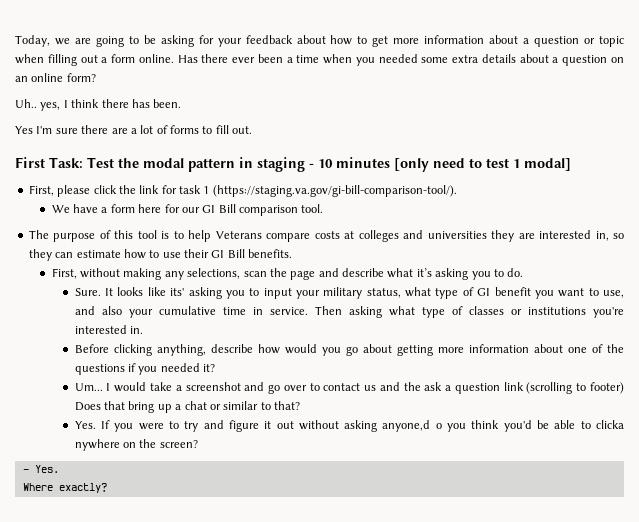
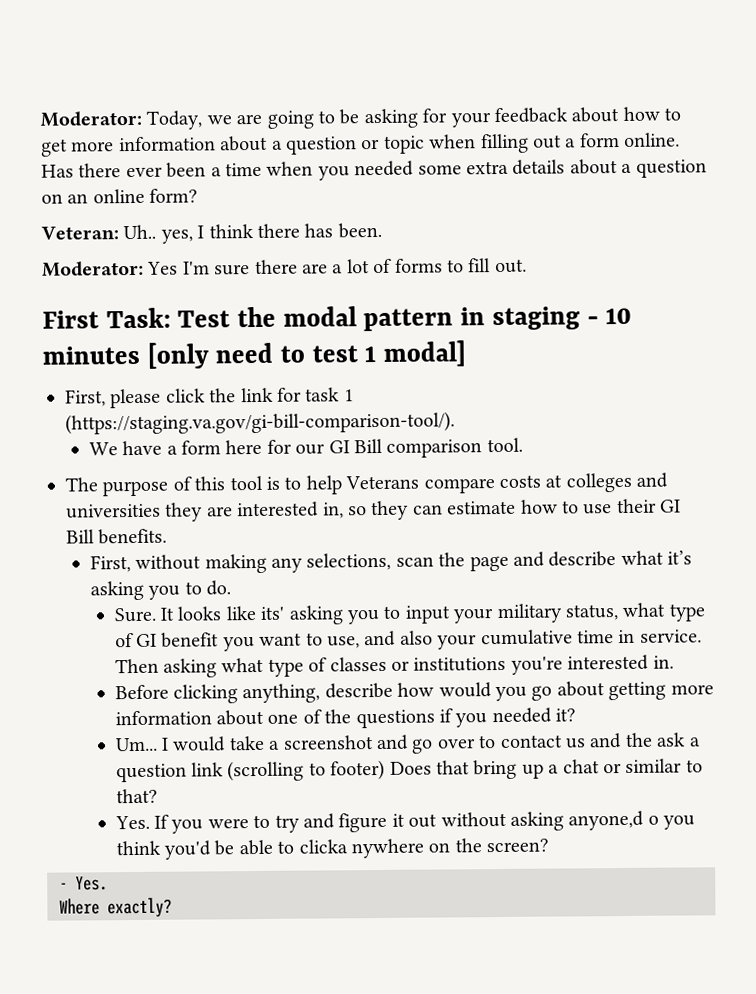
(15, 41) none -> [40,110,142,127] Moderator:
(96, 77) none -> [41,226,119,240] Veteran:
(182, 103) none -> [42,260,144,277] Moderator:

